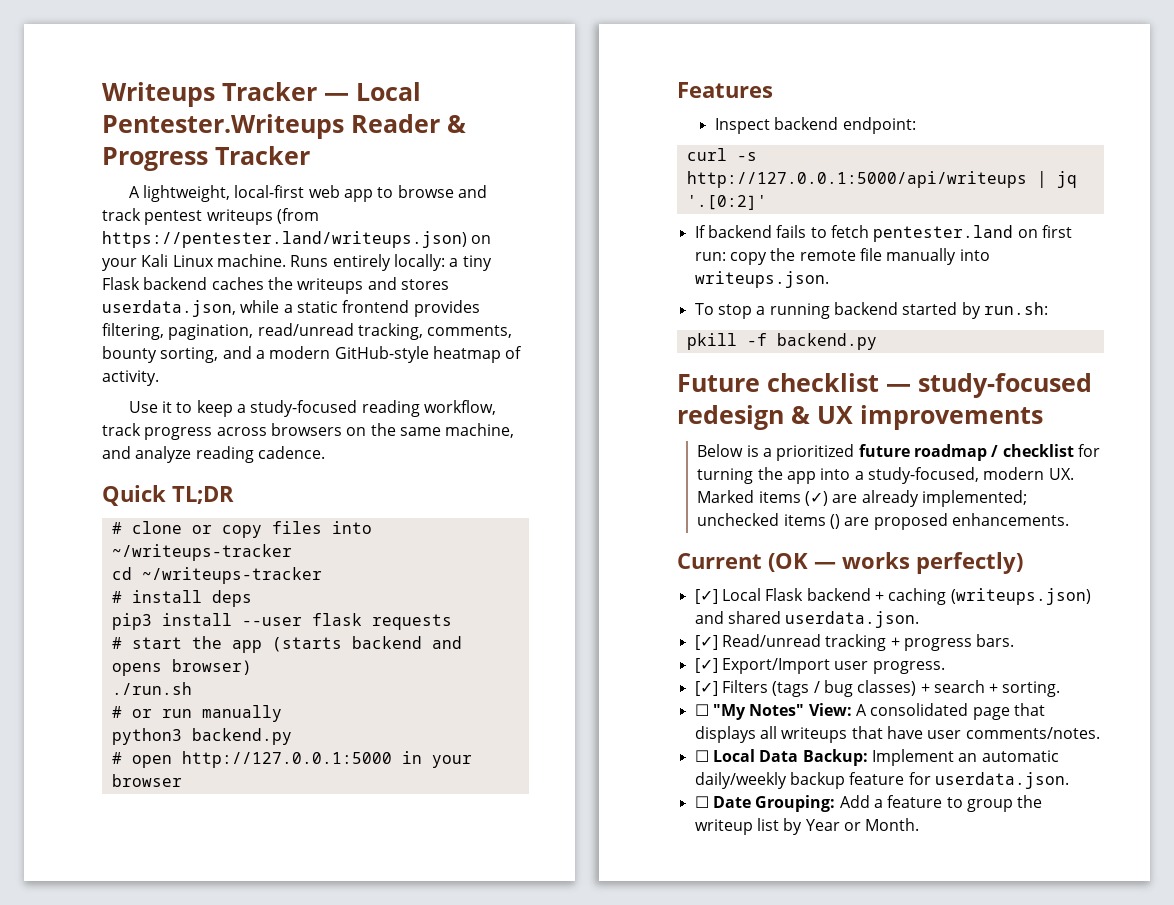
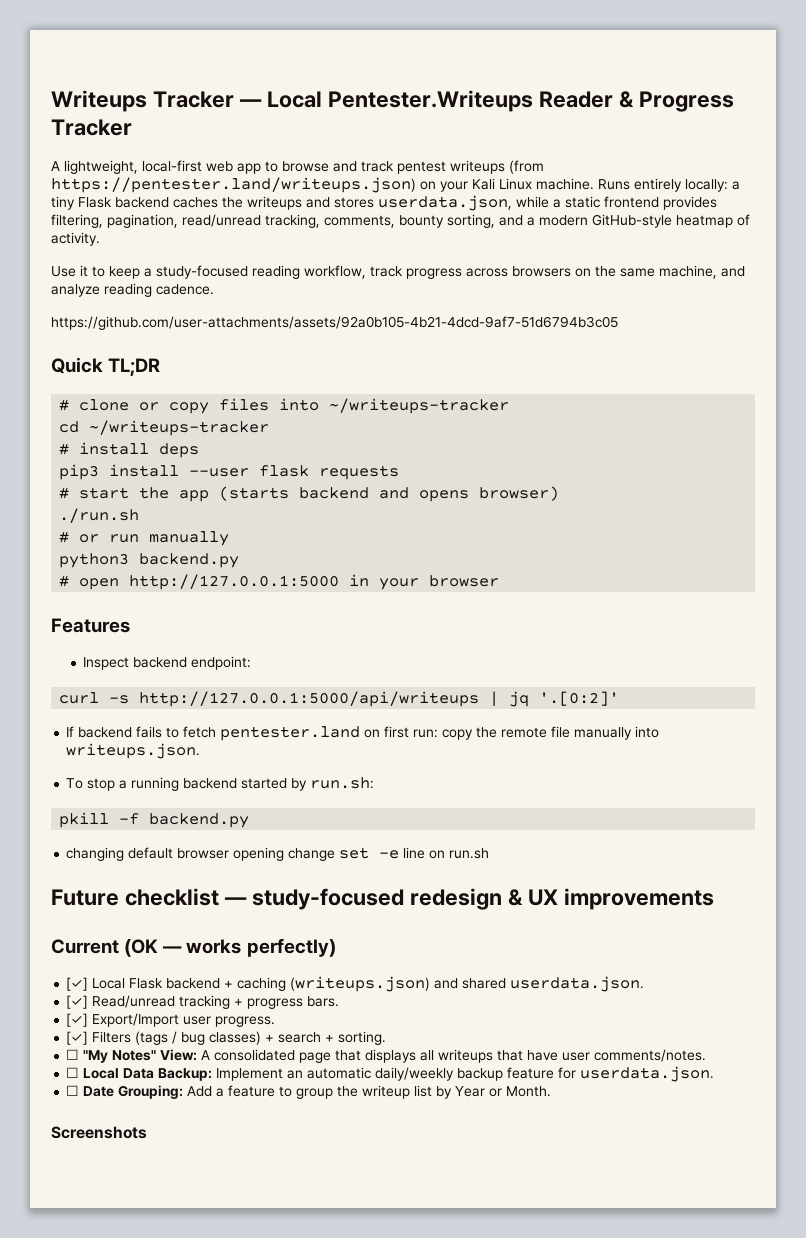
(325, 452) none -> [51,316,618,330] // https://github.com/user-attachments/assets/92a0b105-4b21-4dcd-9af7-51d6794b3c05
(877, 341) none -> [66,847,490,861] // changing default browser opening change set -e line on run.sh
[697,444,1100,461] [697,467,1074,484] [697,490,1027,507] [697,513,1069,530] // Below is a prioritized future roadmap / checklist for turning the app into a study-focused, modern UX. Marked items (✓) are already implemented; unchecked items () are proposed enhancements. -> (714, 899) none
(920, 824) none -> [51,1126,147,1139] // Screenshots

